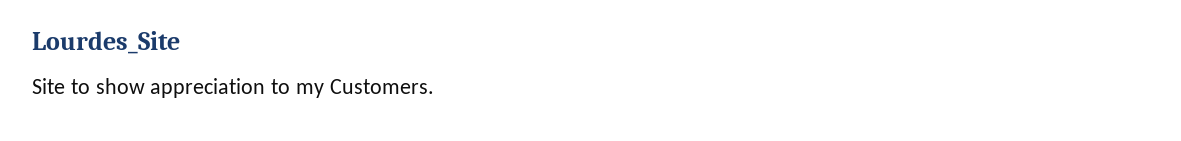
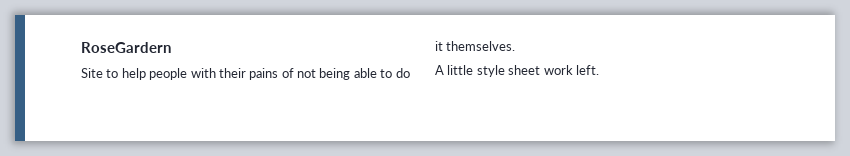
[32,31,180,54] Lourdes_Site -> [81,42,171,53] RoseGardern
[95,78,434,98] show appreciation to my Customers. -> [121,68,410,80] [435,41,516,51] [435,65,599,77] help people with their pains of not being able to do it themselves. // A little style sheet work left.

